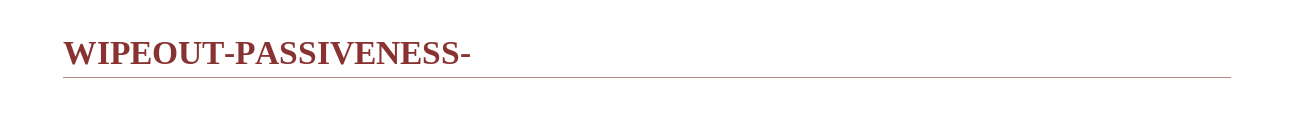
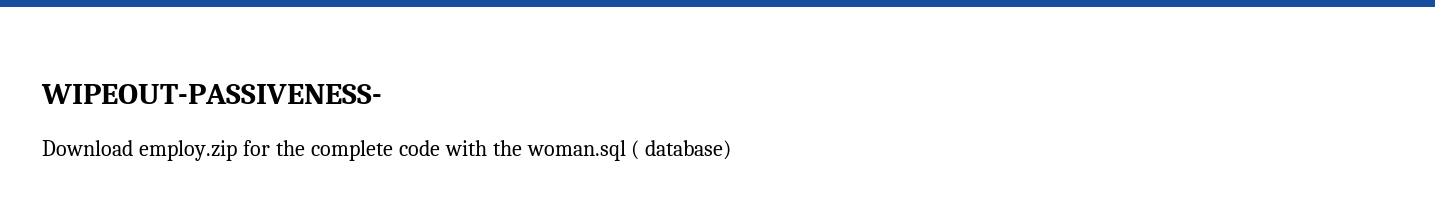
(471, 53) none -> [42,140,732,161] // Download employ.zip for the complete code with the woman.sql ( database)

